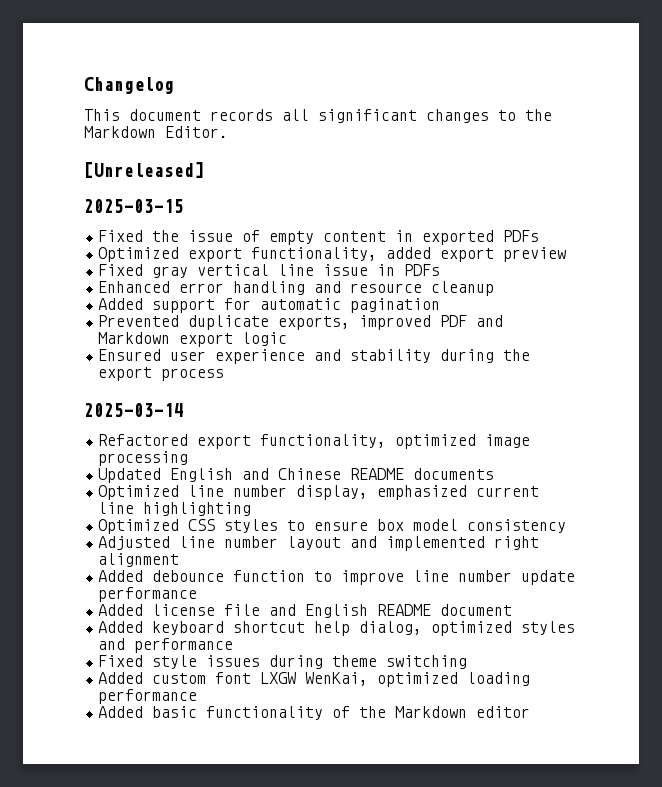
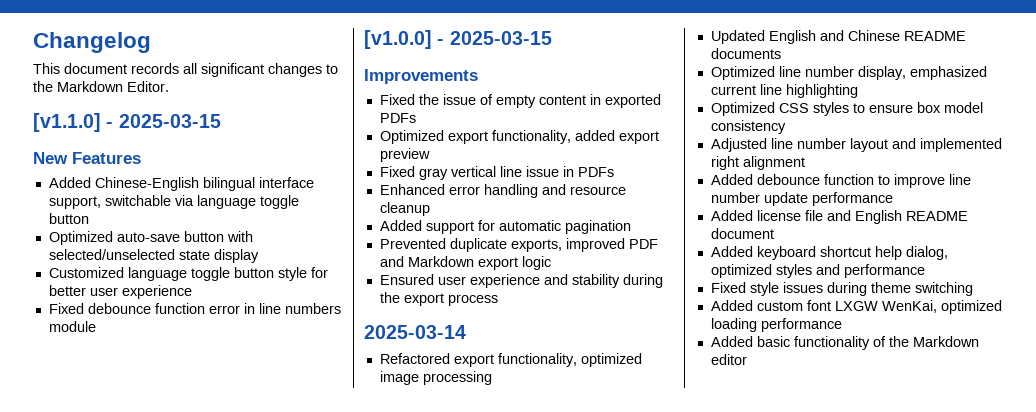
[84,162,204,178] [84,199,184,213] [Unreleased] // 2025-03-15 -> [33,113,221,132] [33,152,141,164] [48,177,314,191] [48,195,299,209] [48,213,89,224] [48,231,253,245] [48,249,259,263] [48,267,328,281] [48,285,192,299] [48,303,341,314] [48,321,96,332] [364,30,552,49] [364,69,478,84] [v1.1.0] - 2025-03-15 // New Features // Added Chinese-English bilingual interface support, switchable via language toggle button // Optimized auto-save button with selected/unselected state display // Customized language toggle button style for better user experience // Fixed debounce function error in line numbers module // [v1.0.0] - 2025-03-15 // Improvements

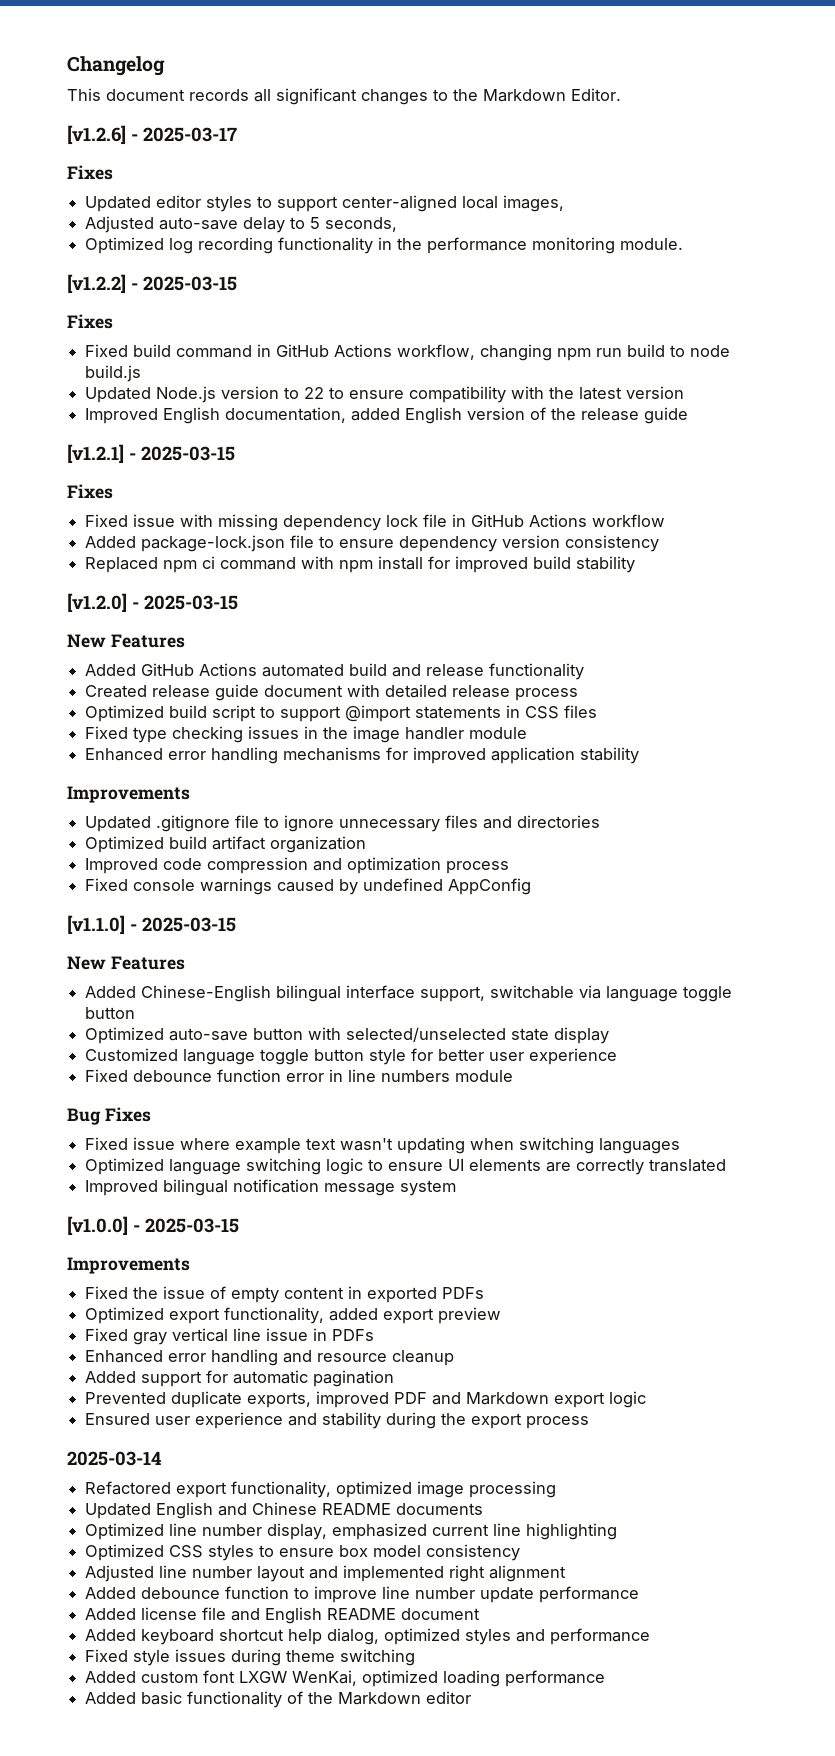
(169, 86) none -> [67,125,237,145] [67,165,113,180] [85,195,565,212] [85,216,398,233] [85,237,684,254] [67,274,237,294] [67,314,113,329] [85,344,731,361] [85,365,142,382] [85,386,685,403] [85,407,689,424] [67,444,235,464] [67,484,113,499] [85,514,666,531] [85,535,660,552] [85,556,636,573] [67,593,238,613] [67,634,185,648] [85,663,585,680] [85,684,579,701] [85,705,598,722] [85,726,528,743] [85,747,640,764] [67,786,190,803] [85,815,601,832] [85,836,367,853] [85,857,510,874] [85,878,532,895] // [v1.2.6] - 2025-03-17 // Fixes // Updated editor styles to support center-aligned local images, // Adjusted auto-save delay to 5 seconds, // Optimized log recording functionality in the performance monitoring module. // [v1.2.2] - 2025-03-15 // Fixes // Fixed build command in GitHub Actions workflow, changing npm run build to node build.js // Updated Node.js version to 22 to ensure compatibility with the latest version // Improved English documentation, added English version of the release guide // [v1.2.1] - 2025-03-15 // Fixes // Fixed issue with missing dependency lock file in GitHub Actions workflow // Added package-lock.json file to ensure dependency version consistency // Replaced npm ci command with npm install for improved build stability // [v1.2.0] - 2025-03-15 // New Features // Added GitHub Actions automated build and release functionality // Created release guide document with detailed release process // Optimized build script to support @import statements in CSS files // Fixed type checking issues in the image handler module // Enhanced error handling mechanisms for improved application stability // Improvements // Updated .gitignore file to ignore unnecessary files and directories // Optimized build artifact organization // Improved code compression and optimization process // Fixed console warnings caused by undefined AppConfig
(96, 326) none -> [67,1107,151,1125] [85,1137,681,1154] [85,1158,727,1175] [85,1179,457,1196] // Bug Fixes // Fixed issue where example text wasn't updating when switching languages // Optimized language switching logic to ensure UI elements are correctly translated // Improved bilingual notification message system

